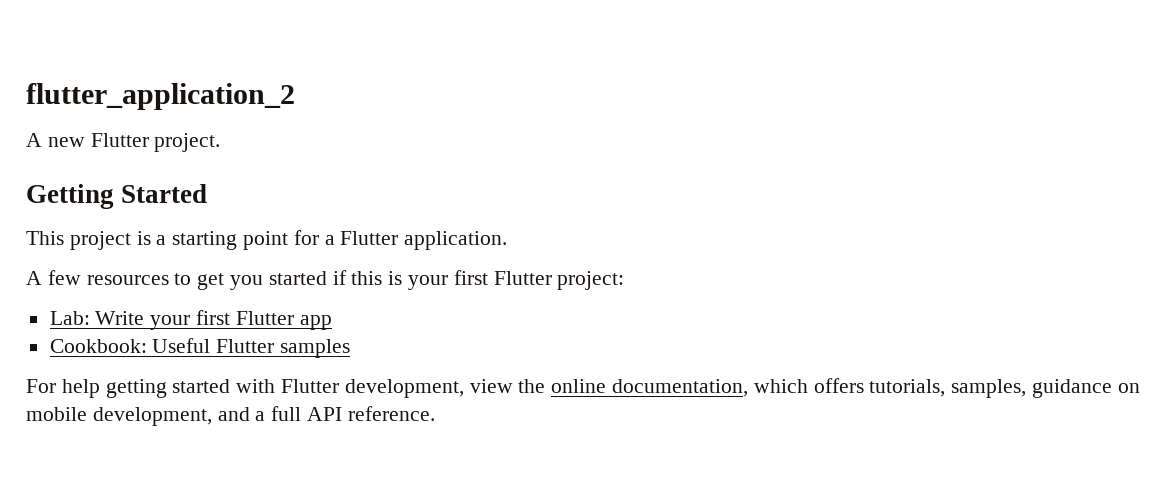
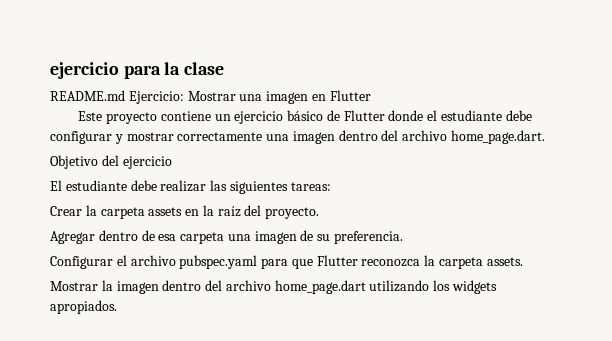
[26,83,295,110] [26,133,221,152] [26,184,208,209] [26,230,508,250] [26,270,625,290] [49,310,332,330] [49,338,351,358] [26,378,1140,398] [26,406,435,426] flutter_application_2 // A new Flutter project. // Getting Started // This project is a starting point for a Flutter application. // A few resources to get you started if this is your first Flutter project: // Lab: Write your first Flutter app // Cookbook: Useful Flutter samples // For help getting started with Flutter development, view the online documentation, which offers tutorials, samples, guidance on mobile development, and a full API reference. -> [50,62,225,79] [50,90,371,104] [78,110,532,124] [50,130,546,144] [50,155,172,169] [50,180,331,194] [50,205,320,219] [50,230,404,244] [50,255,523,269] [50,280,498,294] [50,300,117,314] ejercicio para la clase // README.md Ejercicio: Mostrar una imagen en Flutter // Este proyecto contiene un ejercicio básico de Flutter donde el estudiante debe configurar y mostrar correctamente una imagen dentro del archivo home_page.dart. // Objetivo del ejercicio // El estudiante debe realizar las siguientes tareas: // Crear la carpeta assets en la raíz del proyecto. // Agregar dentro de esa carpeta una imagen de su preferencia. // Configurar el archivo pubspec.yaml para que Flutter reconozca la carpeta assets. // Mostrar la imagen dentro del archivo home_page.dart utilizando los widgets apropiados.

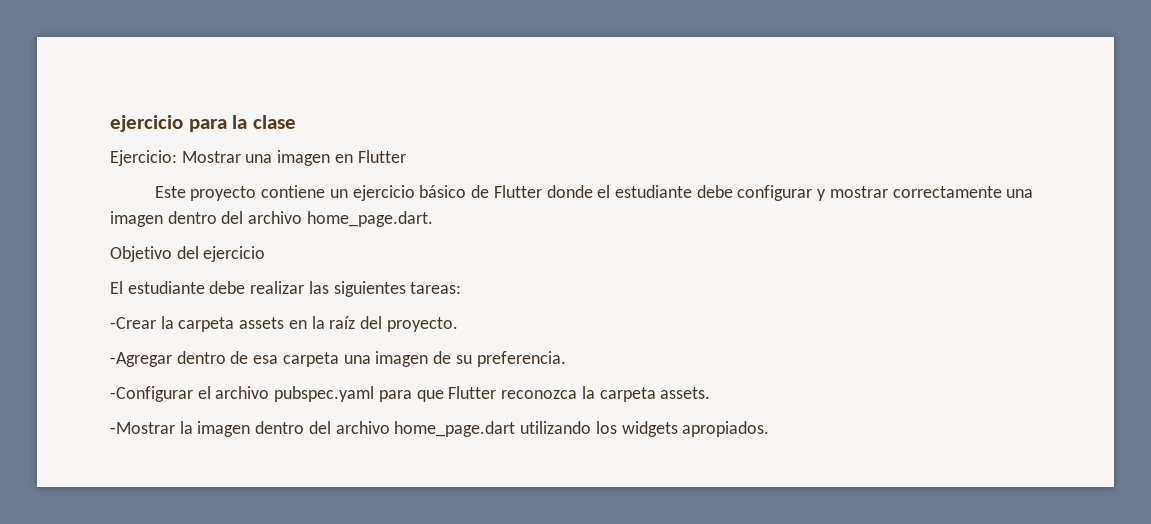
[50,90,125,101] README.md -> (296, 122) none
[50,206,82,216] Crear -> [110,317,156,329] -Crear
[50,231,95,244] Agregar -> [110,352,172,367] -Agregar
[50,256,113,269] Configurar -> [110,386,193,402] -Configurar
[50,281,98,291] Mostrar -> [110,422,175,434] -Mostrar

